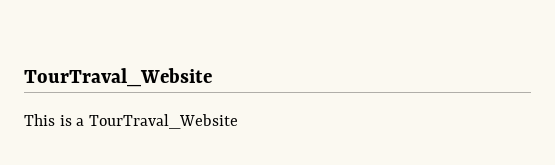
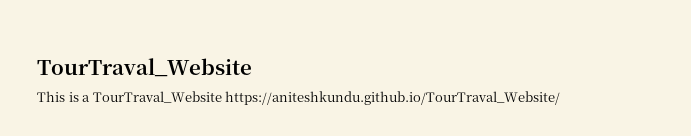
(239, 121) none -> [225,91,561,105] https://aniteshkundu.github.io/TourTraval_Website/

